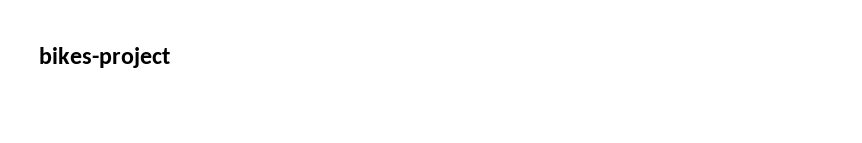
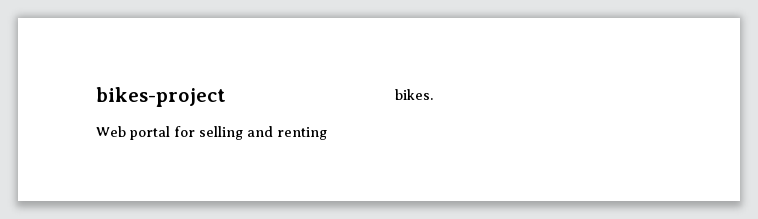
(170, 57) none -> [96,126,327,140] [395,89,433,100] // Web portal for selling and renting bikes.

